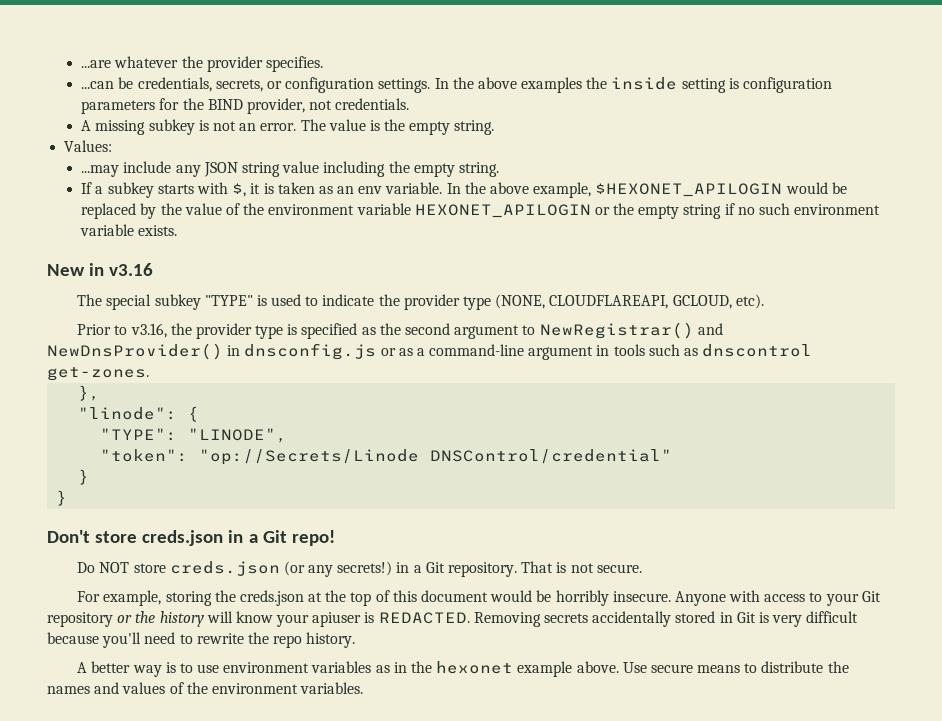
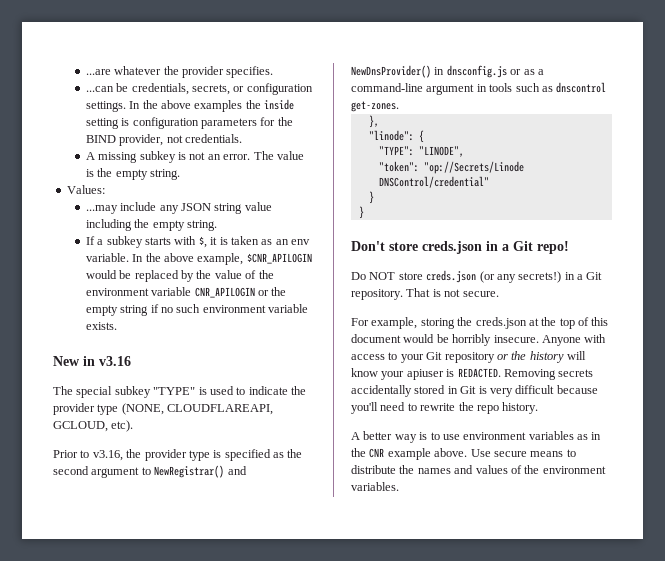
[595,183,783,197] $HEXONET_APILOGIN -> [246,253,312,264] $CNR_APILOGIN
[414,204,591,218] HEXONET_APILOGIN -> [194,287,255,298] CNR_APILOGIN
[436,661,514,674] hexonet -> [369,448,385,458] CNR

